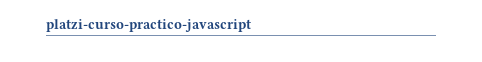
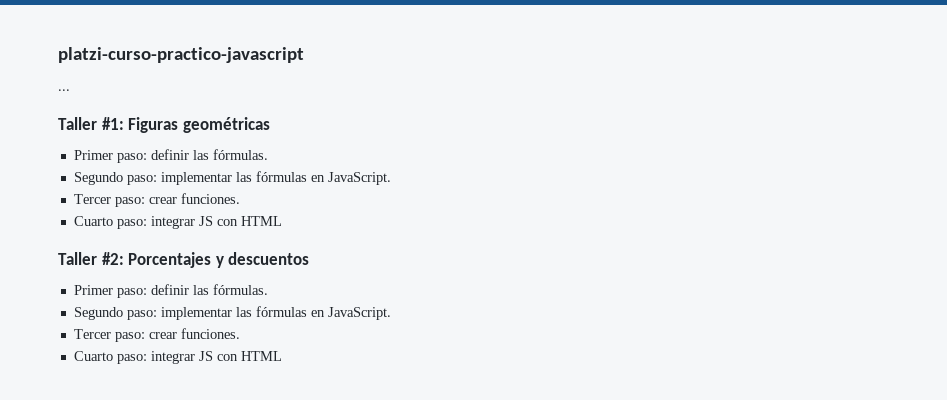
(251, 25) none -> [58,89,70,91] [58,117,270,133] [73,149,268,163] [73,171,391,185] [73,193,240,207] [73,216,282,229] [58,252,310,268] [73,284,268,298] [73,306,391,320] [73,328,240,342] [73,351,282,364] // ... // Taller #1: Figuras geométricas // Primer paso: definir las fórmulas. // Segundo paso: implementar las fórmulas en JavaScript. // Tercer paso: crear funciones. // Cuarto paso: integrar JS con HTML // Taller #2: Porcentajes y descuentos // Primer paso: definir las fórmulas. // Segundo paso: implementar las fórmulas en JavaScript. // Tercer paso: crear funciones. // Cuarto paso: integrar JS con HTML

